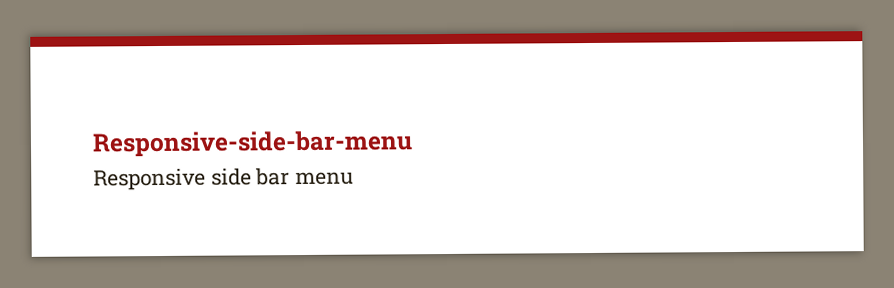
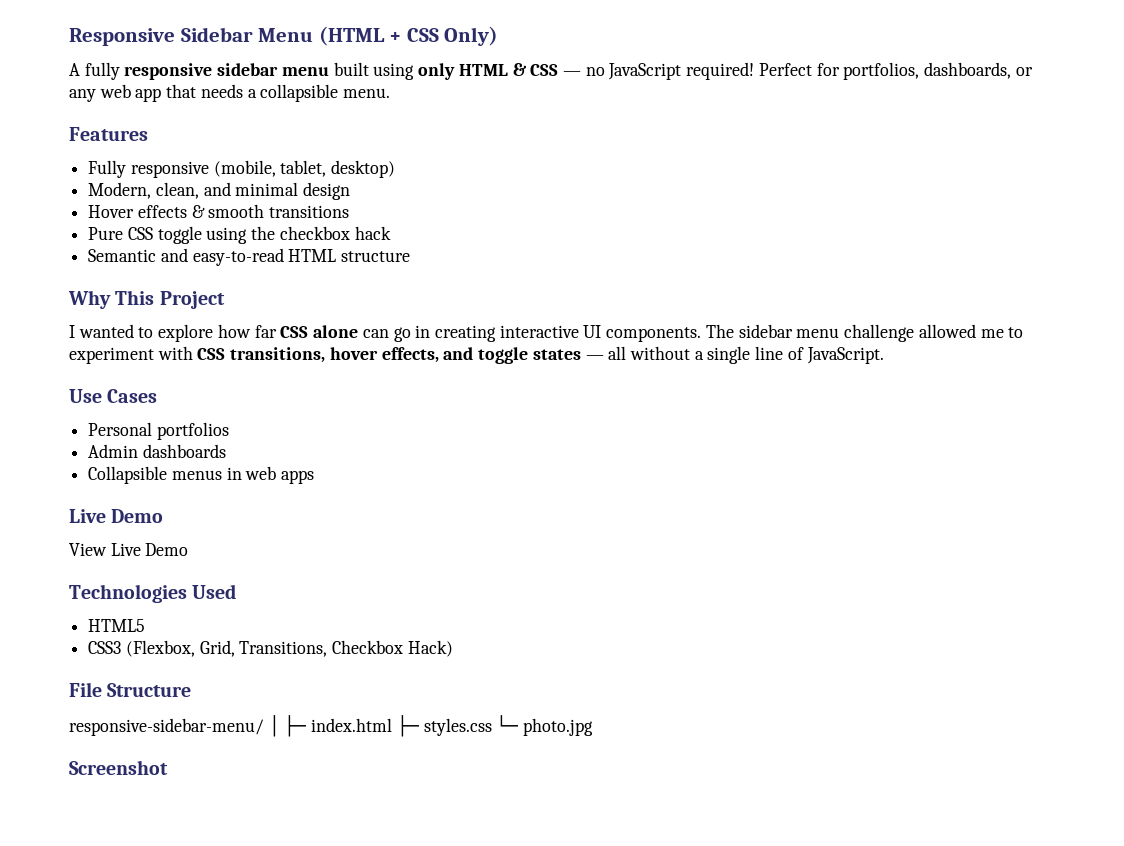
[92,130,413,157] [93,168,355,191] Responsive-side-bar-menu // Responsive side bar menu -> [69,26,499,46] [69,62,1033,80] [69,84,391,102] [69,127,148,141] [88,160,396,178] [88,182,351,200] [88,204,350,218] [88,226,391,244] [88,248,411,266] [68,290,225,309] [69,324,1024,342] [69,346,884,364] [69,389,158,403] [88,422,229,440] [88,444,226,458] [88,466,315,484] [69,509,164,523] [69,543,189,556] [69,584,237,603] [88,619,146,632] [88,640,453,657] [69,682,192,697] [69,715,594,737] [69,760,168,775] Responsive Sidebar Menu (HTML + CSS Only) // A fully responsive sidebar menu built using only HTML & CSS — no JavaScript required! Perfect for portfolios, dashboards, or any web app that needs a collapsible menu. // Features // Fully responsive (mobile, tablet, desktop) // Modern, clean, and minimal design // Hover effects & smooth transitions // Pure CSS toggle using the checkbox hack // Semantic and easy-to-read HTML structure // Why This Project // I wanted to explore how far CSS alone can go in creating interactive UI components. The sidebar menu challenge allowed me to experiment with CSS transitions, hover effects, and toggle states — all without a single line of JavaScript. // Use Cases // Personal portfolios // Admin dashboards // Collapsible menus in web apps // Live Demo // View Live Demo // Technologies Used // HTML5 // CSS3 (Flexbox, Grid, Transitions, Checkbox Hack) // File Structure // responsive-sidebar-menu/ │ ├─ index.html ├─ styles.css └─ photo.jpg // Screenshot

